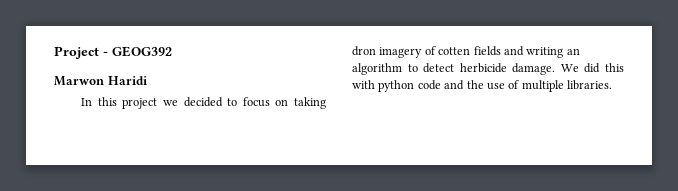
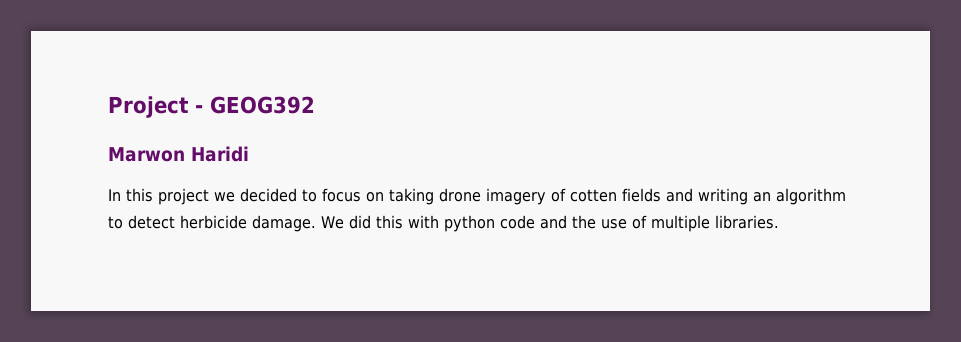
[352,46,376,56] dron -> [439,188,481,202] drone

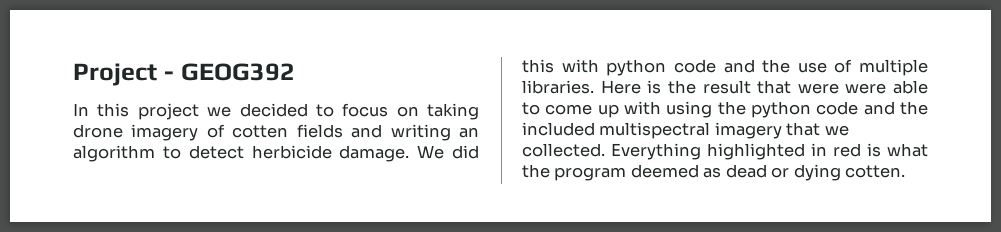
[108,146,249,162] // Marwon Haridi -> (295, 72) none
(779, 222) none -> [600,80,928,94] [522,101,928,118] [522,122,849,139] [522,143,928,160] [522,164,906,181] Here is the result that were were able to come up with using the python code and the included multispectral imagery that we collected. Everything highlighted in red is what the program deemed as dead or dying cotten.

